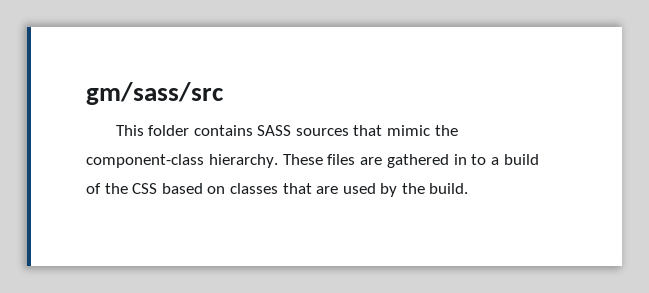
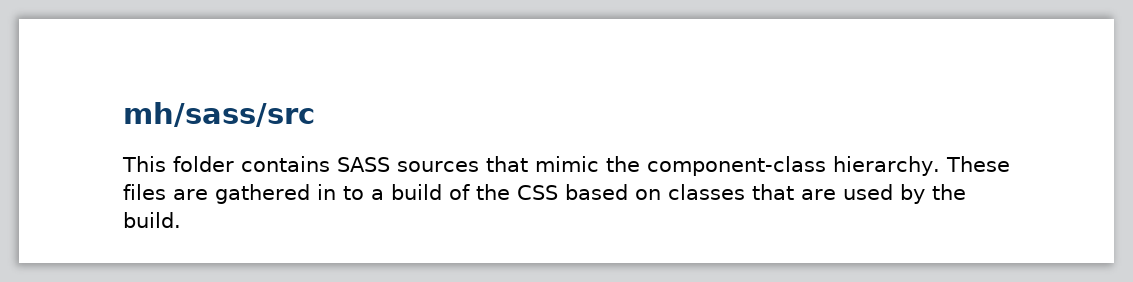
[86,82,224,105] gm/sass/src -> [123,102,315,127] mh/sass/src

